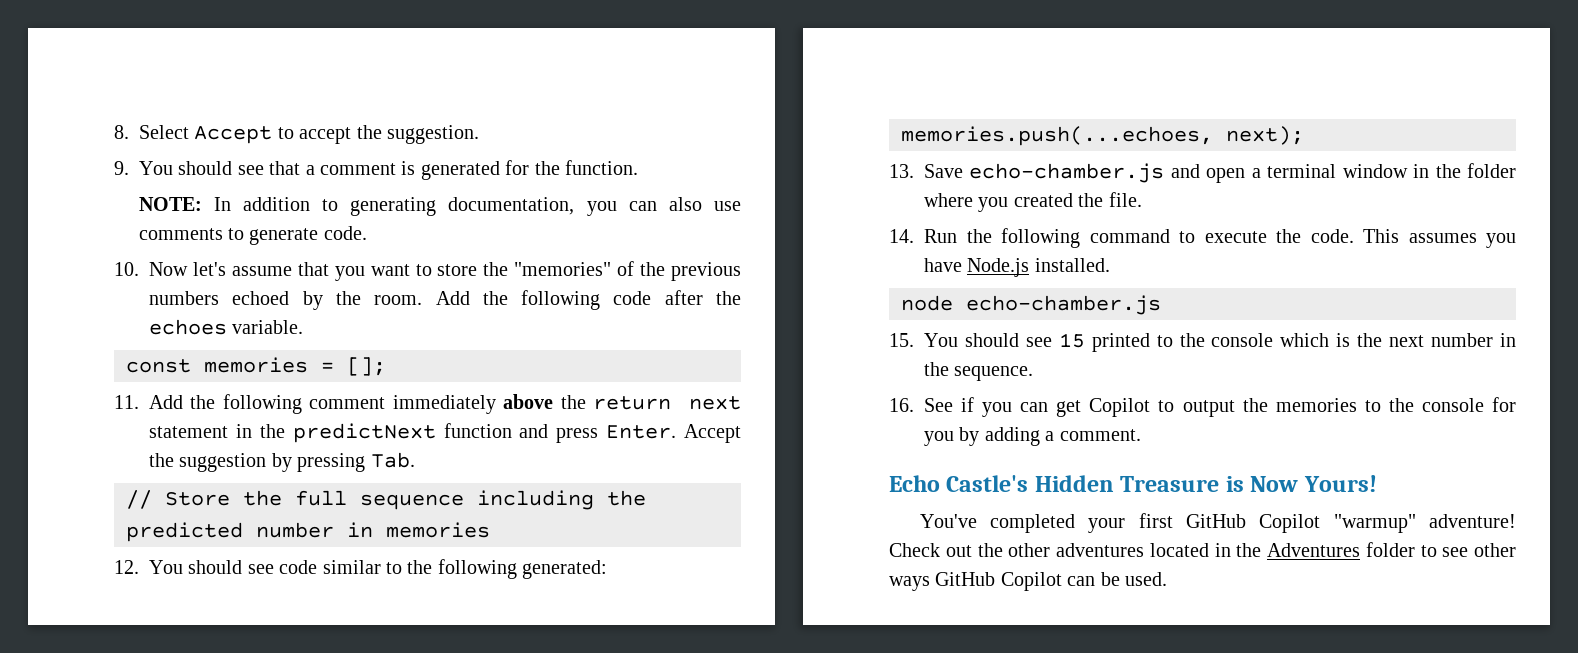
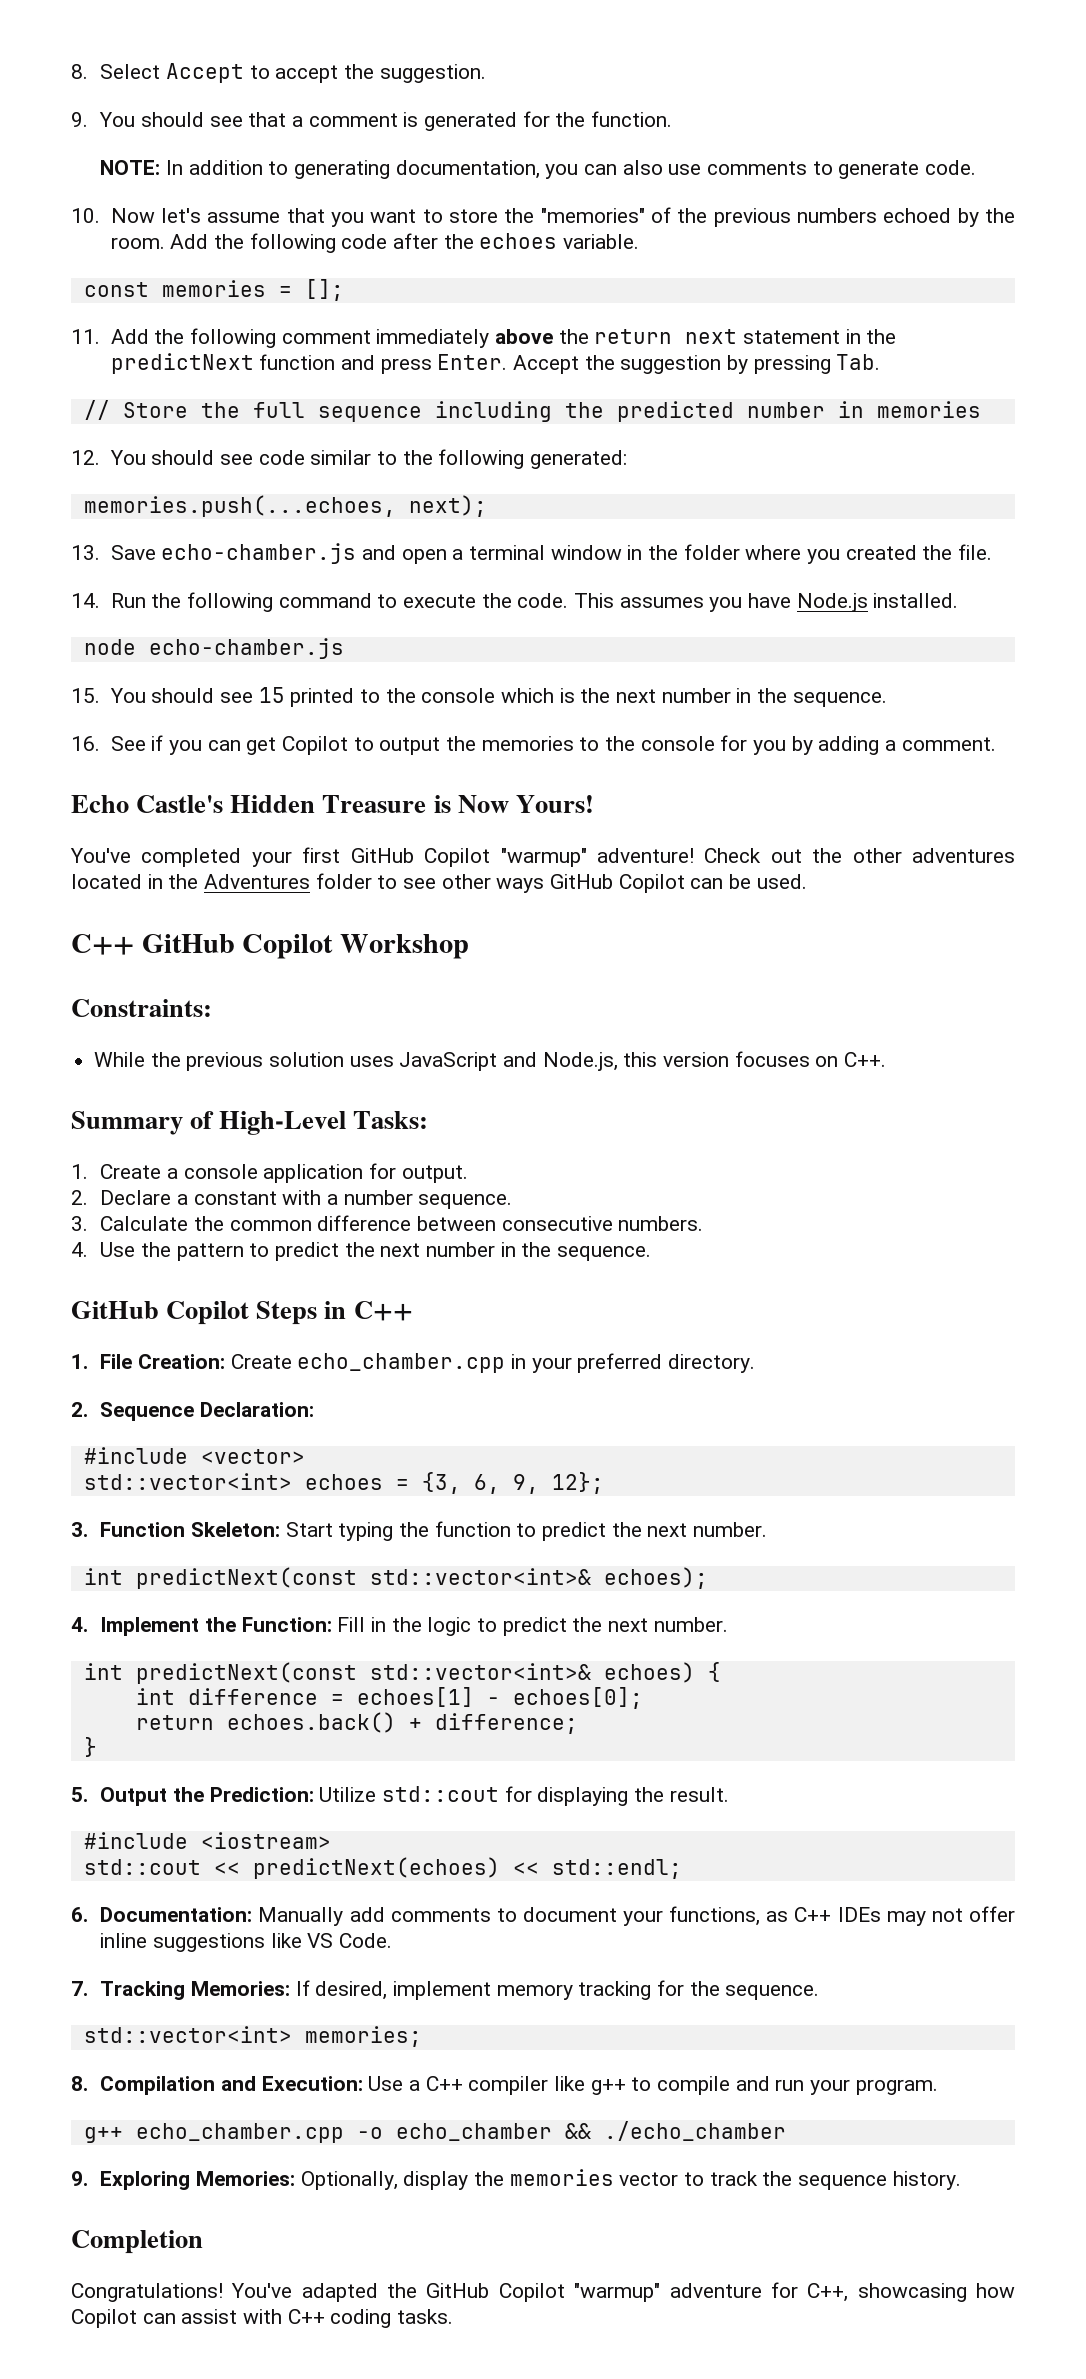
(1167, 579) none -> [71,934,470,959] [71,999,212,1017] [94,1051,887,1071] [71,1111,429,1135] [71,1163,468,1183] [71,1190,513,1209] [71,1215,704,1231] [71,1242,651,1261] [71,1301,413,1325] [71,1353,755,1373] [71,1402,314,1421] [83,1447,305,1464] [83,1472,604,1494] [71,1521,767,1541] [83,1567,708,1589] [71,1617,728,1636] [83,1662,721,1684] [135,1687,643,1709] [135,1712,578,1734] [83,1737,97,1757] [71,1786,729,1806] [83,1832,331,1849] [83,1857,682,1879] [71,1906,1015,1926] [100,1933,392,1952] [71,1980,820,2000] [83,2026,422,2047] [71,2076,938,2095] [83,2121,786,2143] [71,2169,961,2190] [71,2230,203,2254] [71,2282,1016,2302] [71,2309,454,2328] // C++ GitHub Copilot Workshop // Constraints: // While the previous solution uses JavaScript and Node.js, this version focuses on C++. // Summary of High-Level Tasks: // 1. Create a console application for output. // 2. Declare a constant with a number sequence. // 3. Calculate the common difference between consecutive numbers. // 4. Use the pattern to predict the next number in the sequence. // GitHub Copilot Steps in C++ // 1. File Creation: Create echo_chamber.cpp in your preferred directory. // 2. Sequence Declaration: // #include <vector> // std::vector<int> echoes = {3, 6, 9, 12}; // 3. Function Skeleton: Start typing the function to predict the next number. // int predictNext(const std::vector<int>& echoes); // 4. Implement the Function: Fill in the logic to predict the next number. // int predictNext(const std::vector<int>& echoes) { // int difference = echoes[1] - echoes[0]; // return echoes.back() + difference; // } // 5. Output the Prediction: Utilize std::cout for displaying the result. // #include <iostream> // std::cout << predictNext(echoes) << std::endl; // 6. Documentation: Manually add comments to document your functions, as C++ IDEs may not offer inline suggestions like VS Code. // 7. Tracking Memories: If desired, implement memory tracking for the sequence. // std::vector<int> memories; // 8. Compilation and Execution: Use a C++ compiler like g++ to compile and run your program. // g++ echo_chamber.cpp -o echo_chamber && ./echo_chamber // 9. Exploring Memories: Optionally, display the memories vector to track the sequence history. // Completion // Congratulations! You've adapted the GitHub Copilot "warmup" adventure for C++, showcasing how Copilot can assist with C++ coding tasks.

